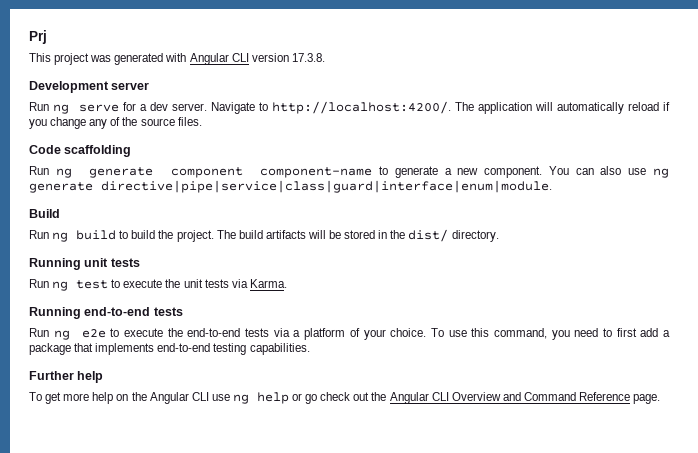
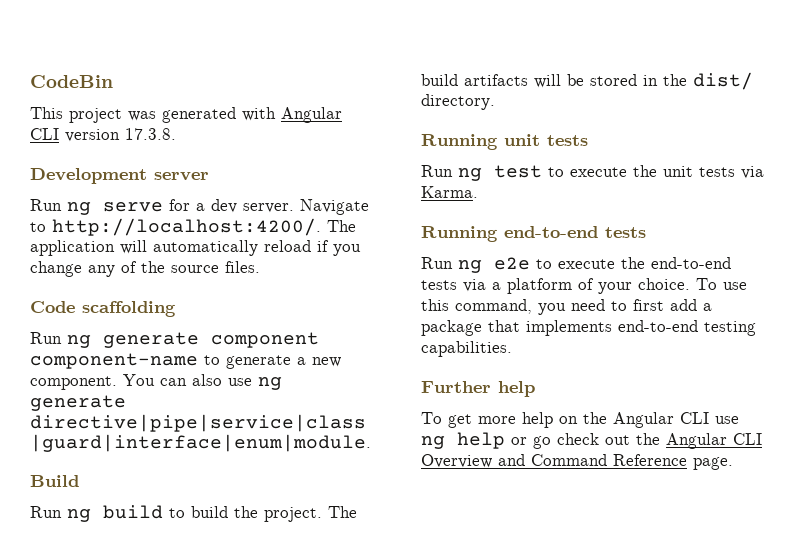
[29,30,47,44] Prj -> [30,75,113,88] CodeBin

